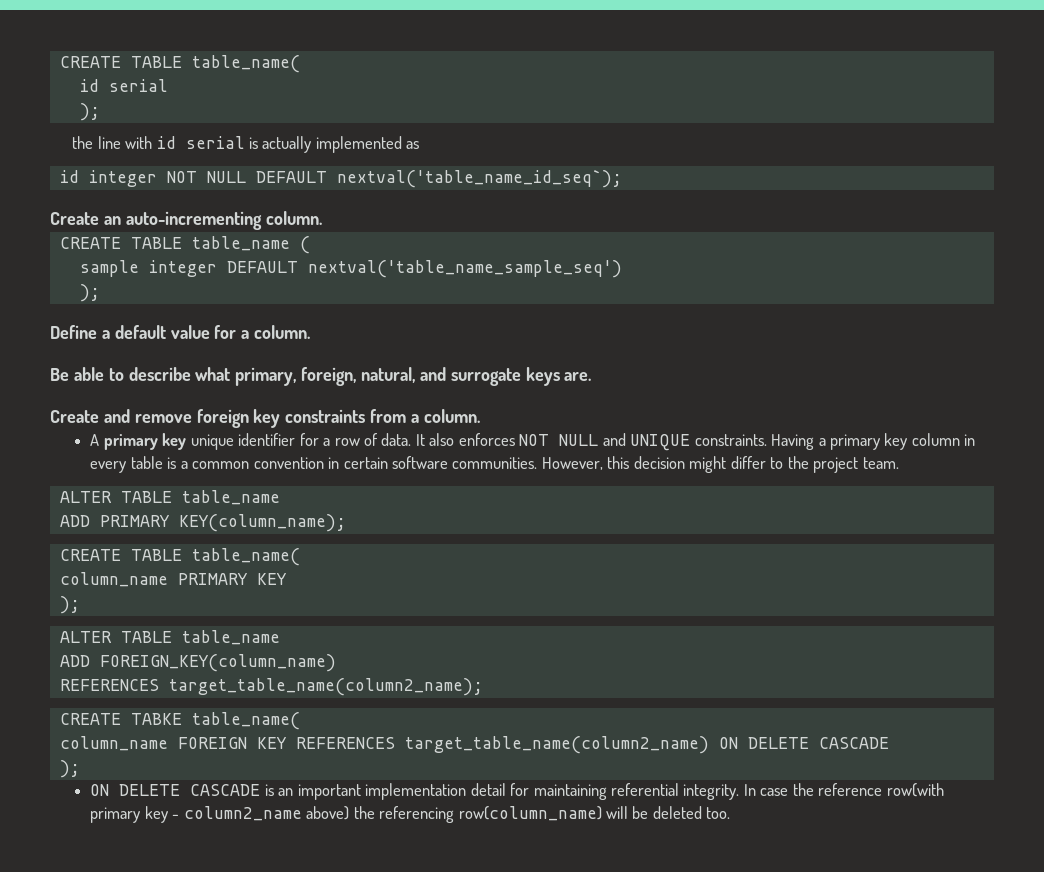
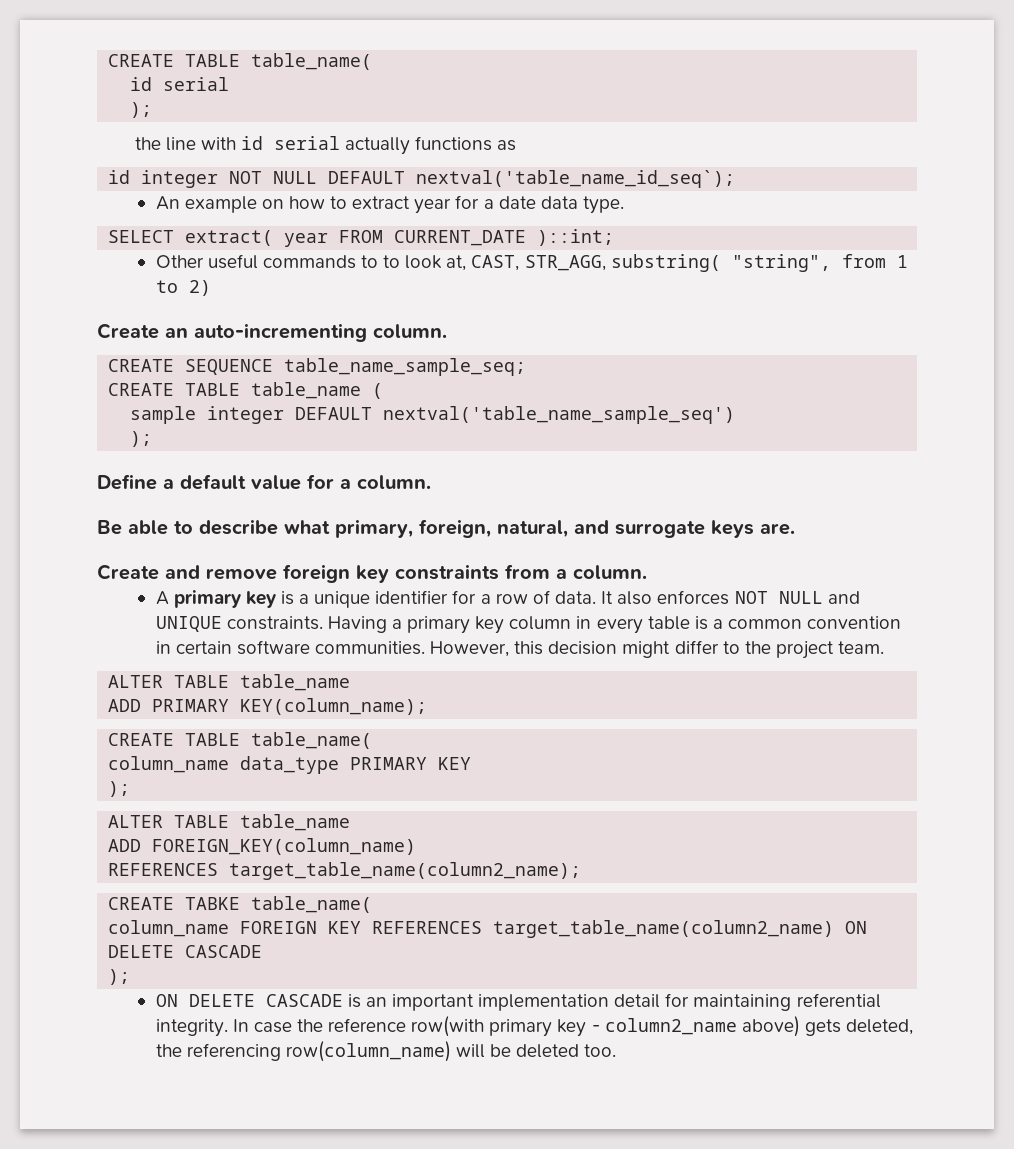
[248,136,402,153] is actually implemented -> [345,136,493,155] actually functions
(622, 179) none -> [155,195,625,214] [108,229,615,247] [155,254,908,272] [155,280,211,296] // An example on how to extract year for a date data type. // SELECT extract( year FROM CURRENT_DATE )::int; // Other useful commands to to look at, CAST, STR_AGG, substring( "string", from 1 to 2)
(322, 218) none -> [108,358,527,376] // CREATE SEQUENCE table_name_sample_seq;
(187, 441) none -> [280,591,310,605] is a
(168, 579) none -> [240,756,340,774] data_type
(350, 813) none -> [805,1019,914,1036] gets deleted,

